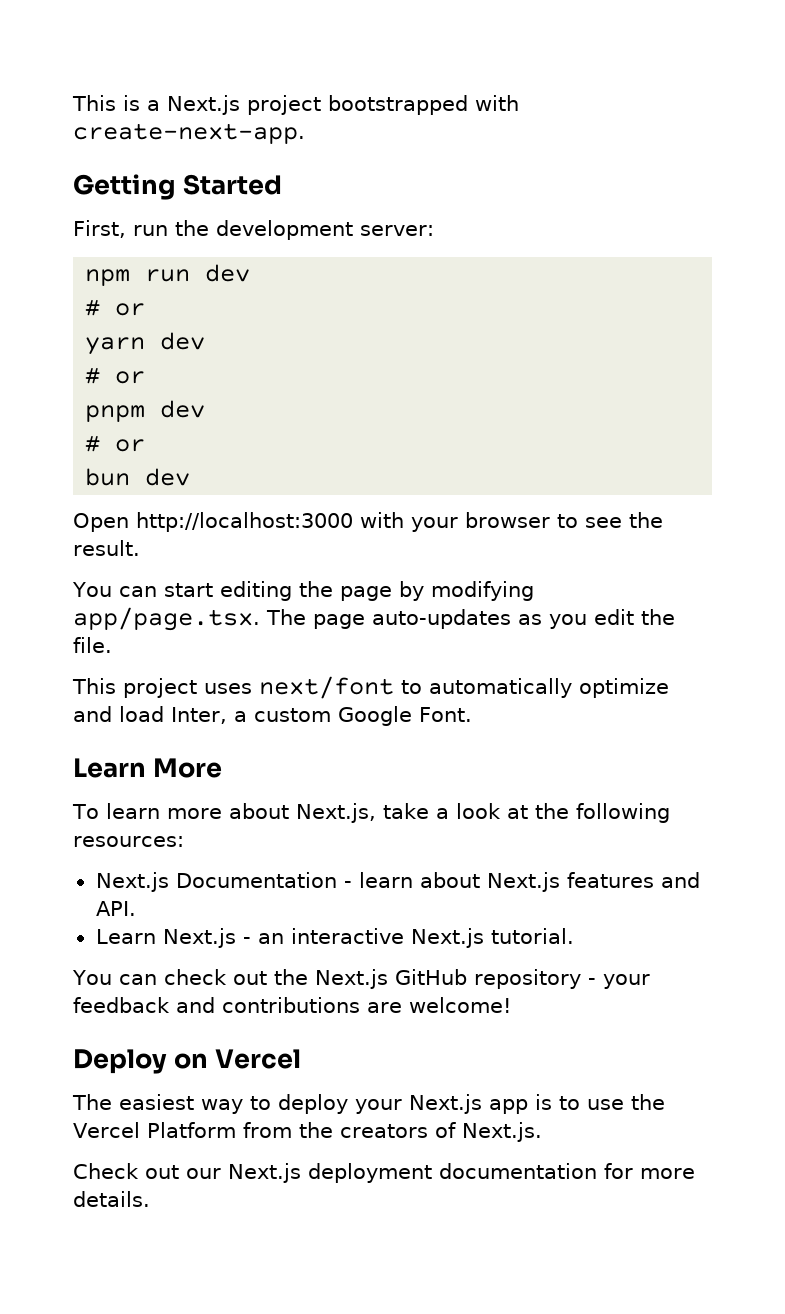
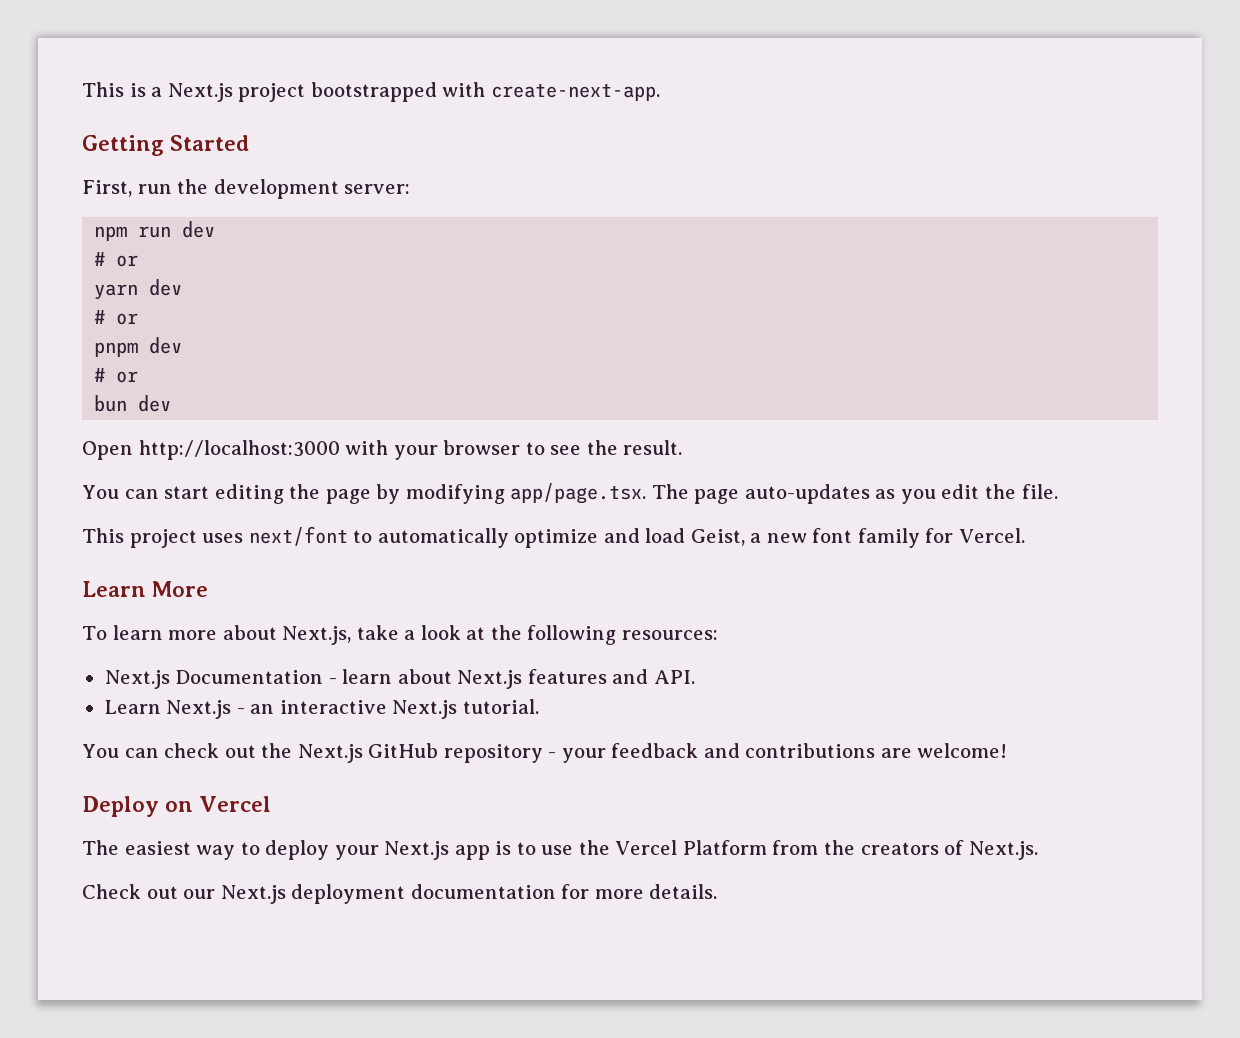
[171,706,472,726] Inter, a custom Google Font. -> [690,528,1026,548] Geist, a new font family for Vercel.

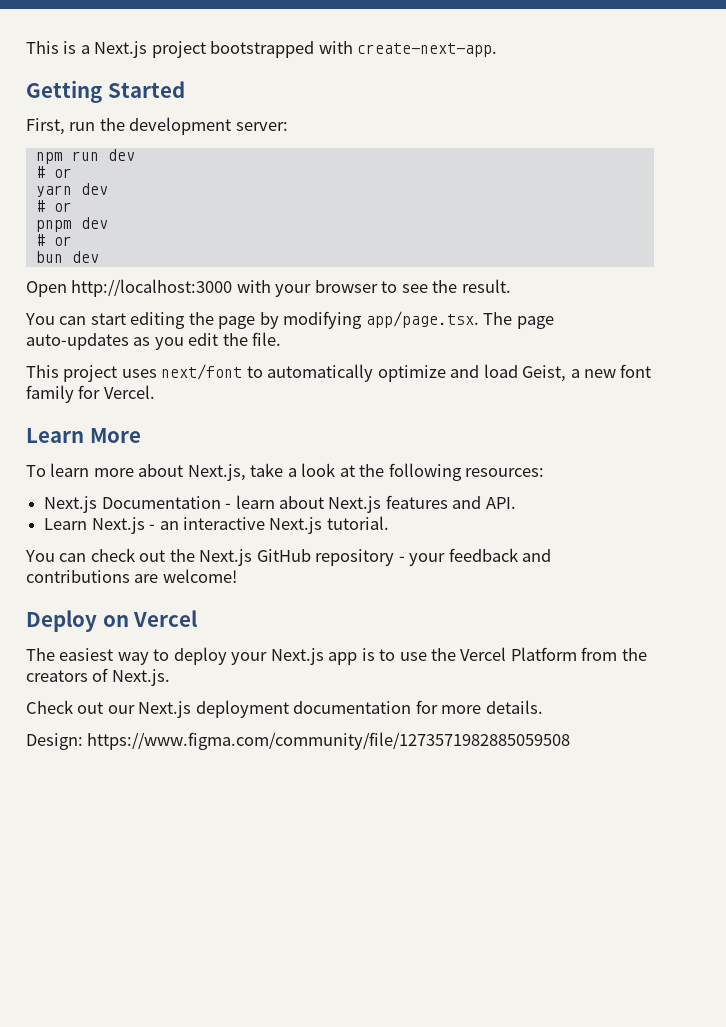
(718, 891) none -> [26,732,571,750] // Design: https://www.figma.com/community/file/1273571982885059508

